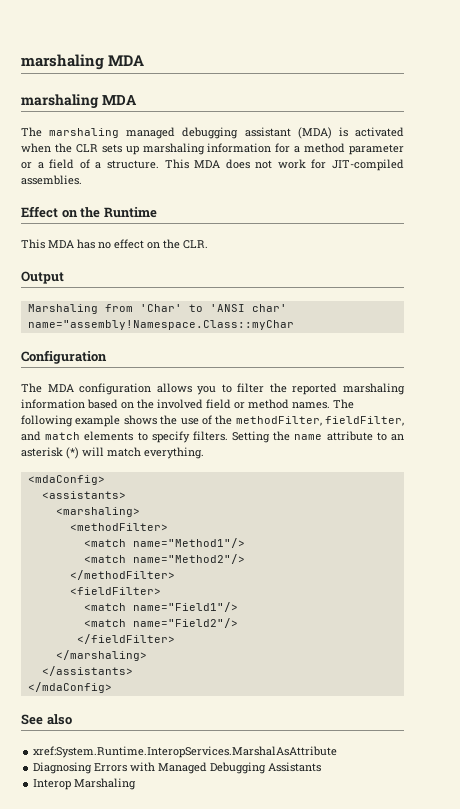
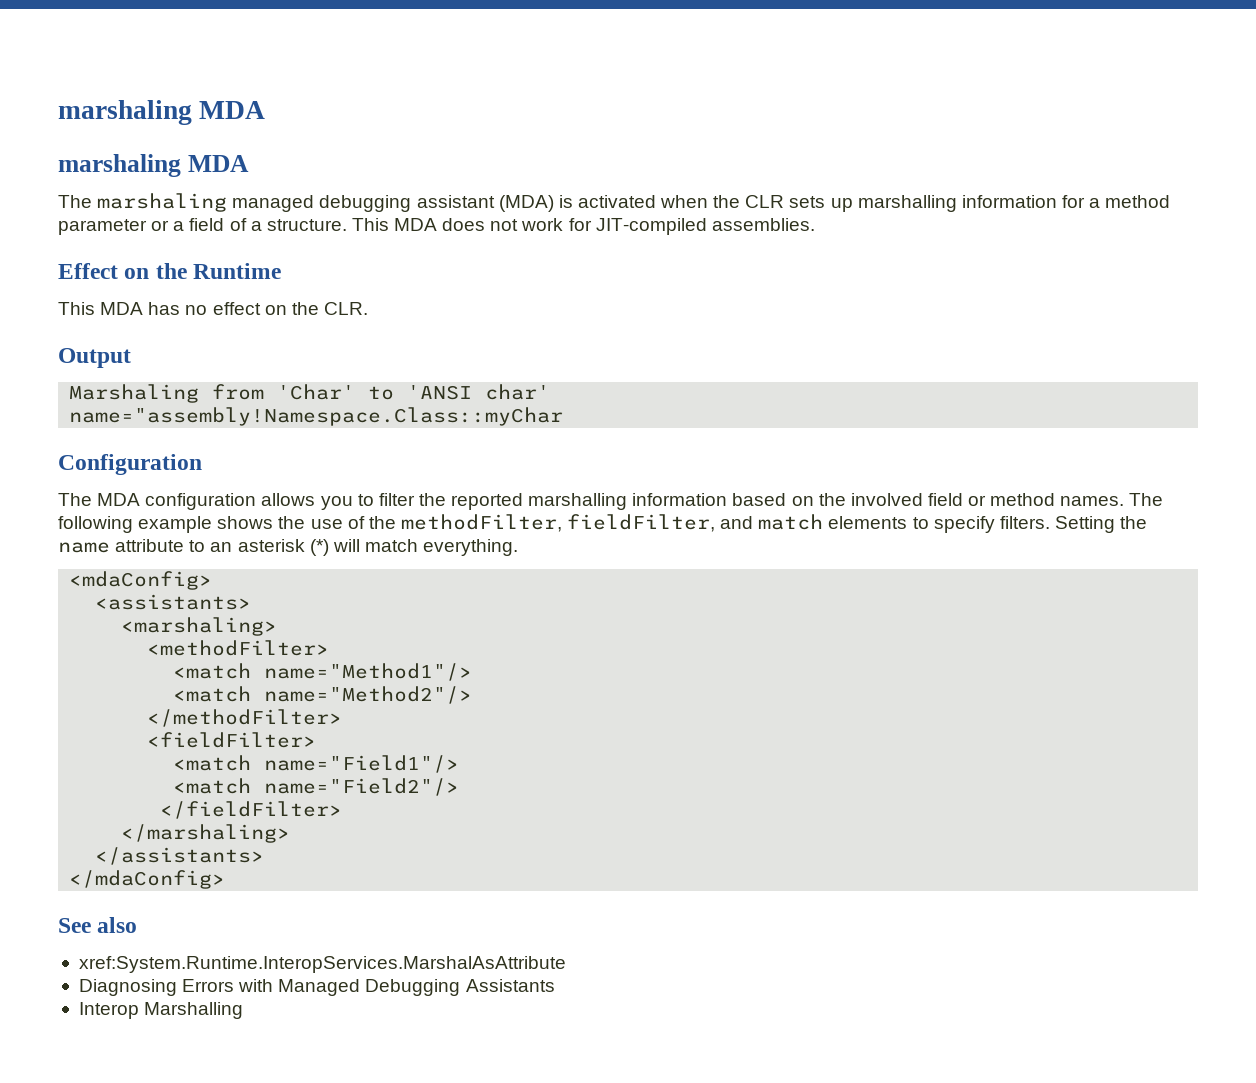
[142,143,205,155] marshaling -> [857,195,957,212] marshalling
[342,383,405,395] marshaling -> [528,493,628,510] marshalling
[74,778,137,790] Marshaling -> [144,1002,244,1019] Marshalling

